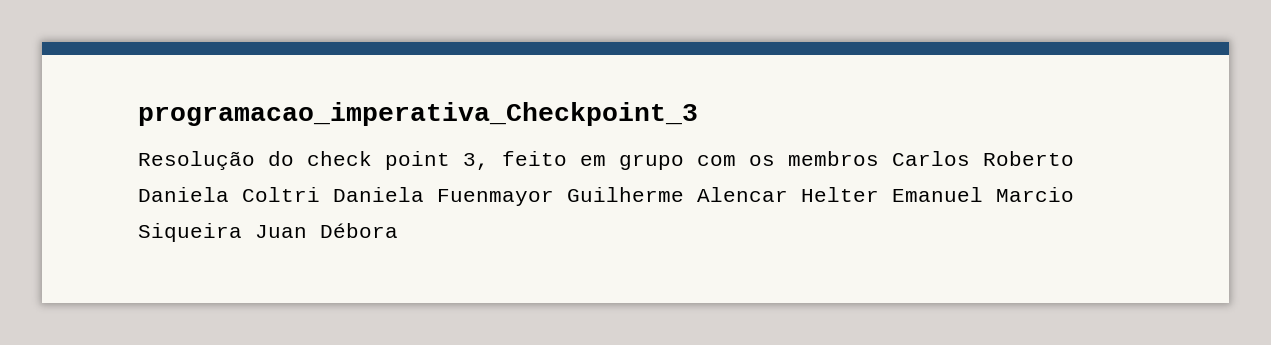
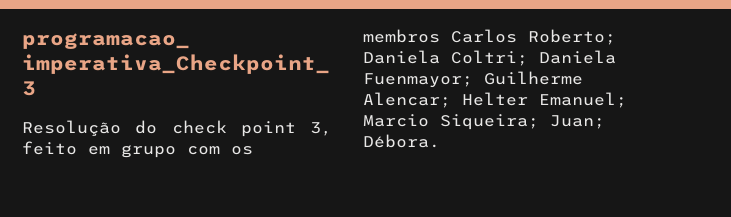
[983,151,1074,166] [138,187,1074,206] [138,223,398,242] Roberto Daniela Coltri Daniela Fuenmayor Guilherme Alencar Helter Emanuel Marcio Siqueira Juan Débora -> [528,29,616,45] [363,50,616,66] [363,71,583,88] [363,92,627,108] [363,114,605,130] [363,134,440,148] Roberto; Daniela Coltri; Daniela Fuenmayor; Guilherme Alencar; Helter Emanuel; Marcio Siqueira; Juan; Débora.

